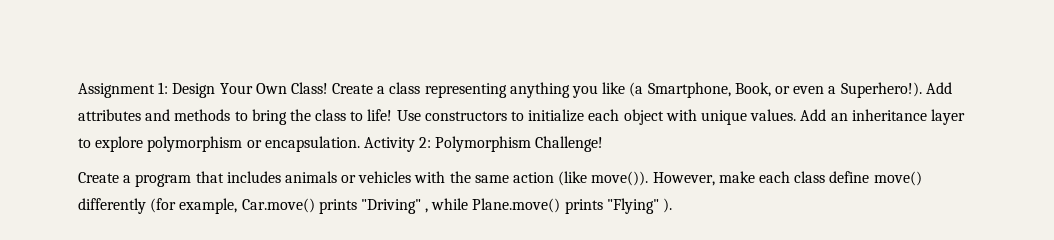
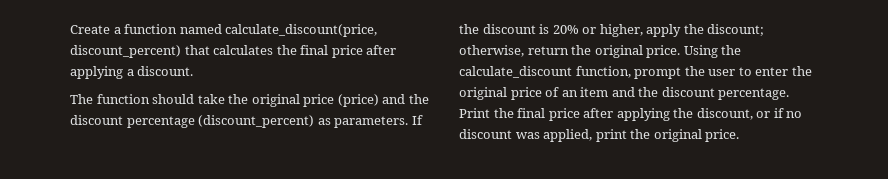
[78,82,952,98] [78,109,965,125] [78,136,604,152] [78,171,922,187] [78,198,673,214] Assignment 1: Design Your Own Class! Create a class representing anything you like (a Smartphone, Book, or even a Superhero!). Add attributes and methods to bring the class to life! Use constructors to initialize each object with unique values. Add an inheritance layer to explore polymorphism or encapsulation. Activity 2: Polymorphism Challenge! // Create a program that includes animals or vehicles with the same action (like move()). However, make each class define move() differently (for example, Car.move() prints "Driving" , while Plane.move() prints "Flying" ). -> [70,24,378,37] [70,45,397,58] [70,66,194,79] [70,94,429,107] [70,115,423,128] [459,24,765,37] [459,45,742,58] [459,66,812,79] [459,87,790,100] [459,108,803,121] [459,129,740,142] Create a function named calculate_discount(price, discount_percent) that calculates the final price after applying a discount. // The function should take the original price (price) and the discount percentage (discount_percent) as parameters. If the discount is 20% or higher, apply the discount; otherwise, return the original price. Using the calculate_discount function, prompt the user to enter the original price of an item and the discount percentage. Print the final price after applying the discount, or if no discount was applied, print the original price.

